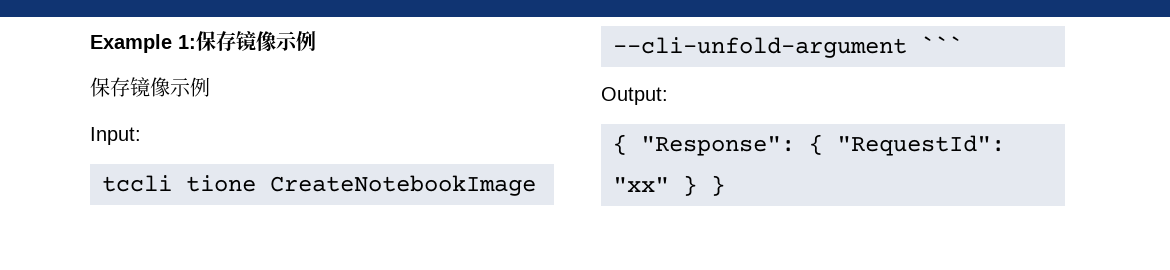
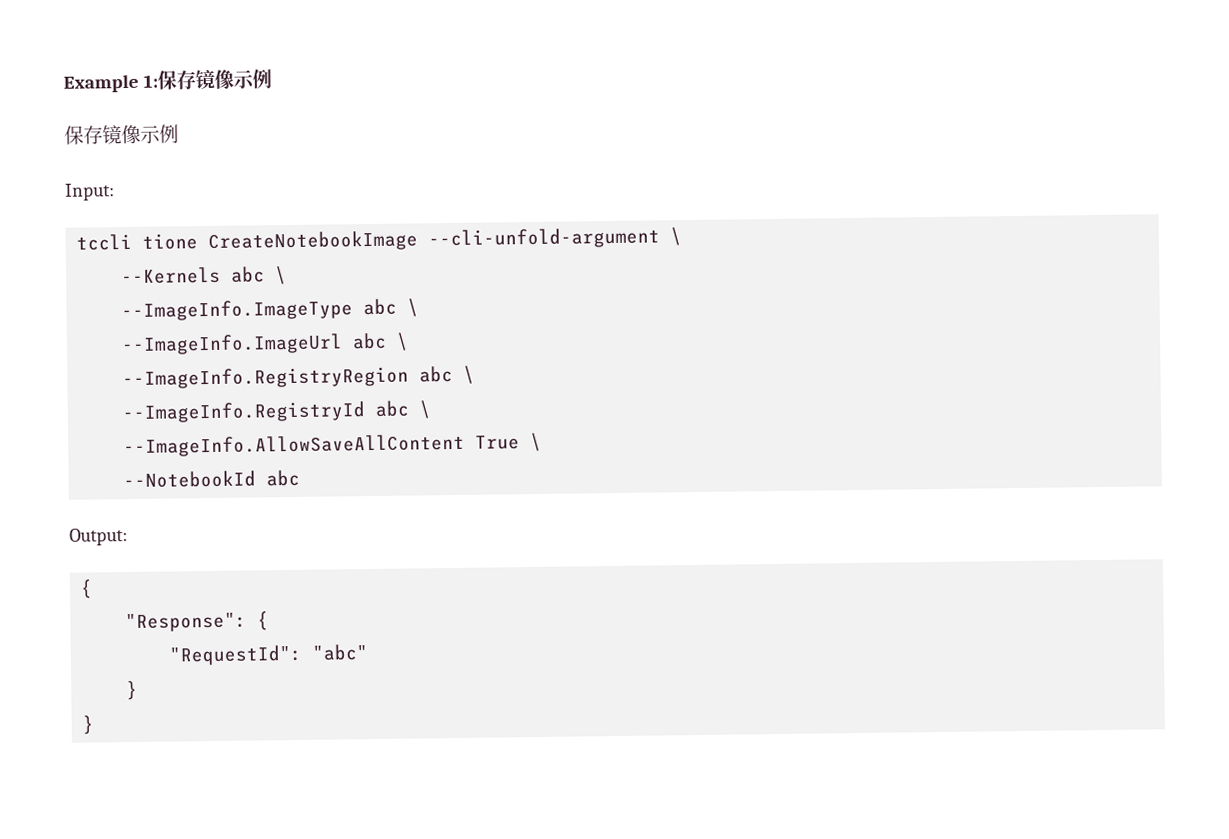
[921,36,963,53] ``` -> [670,227,683,246] [121,266,288,285] [121,298,420,322] [121,332,410,356] [122,365,476,390] [122,400,432,424] [123,432,543,458] [123,469,301,489] \ // --Kernels abc \ // --ImageInfo.ImageType abc \ // --ImageInfo.ImageUrl abc \ // --ImageInfo.RegistryRegion abc \ // --ImageInfo.RegistryId abc \ // --ImageInfo.AllowSaveAllContent True \ // --NotebookId abc
(627, 144) none -> (94, 589) //
[837,135,1005,156] [613,175,697,196] "RequestId": "xx" } -> [169,644,369,666] [126,680,139,701] // "RequestId": "abc" // } //

